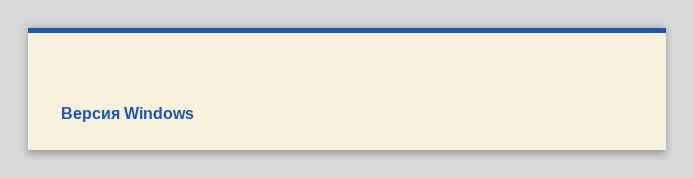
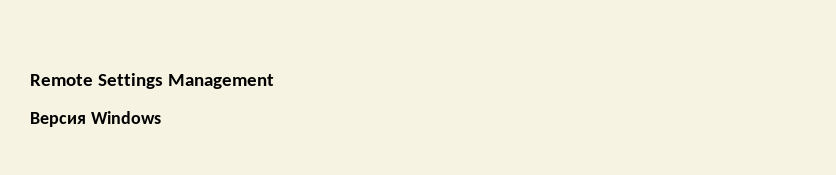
(61, 114) none -> [30,73,274,89] Remote Settings Management //

